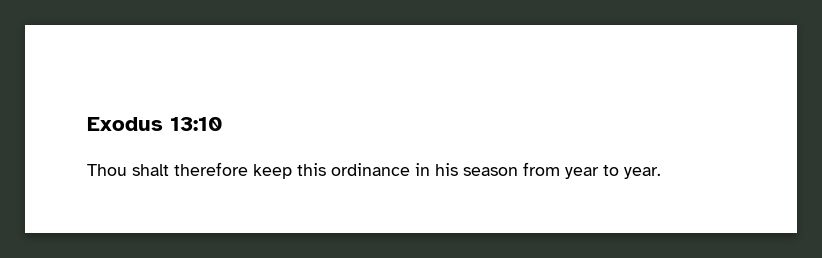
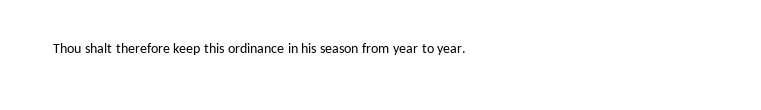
[87,117,222,131] Exodus 13:10 // -> (53, 48) none

